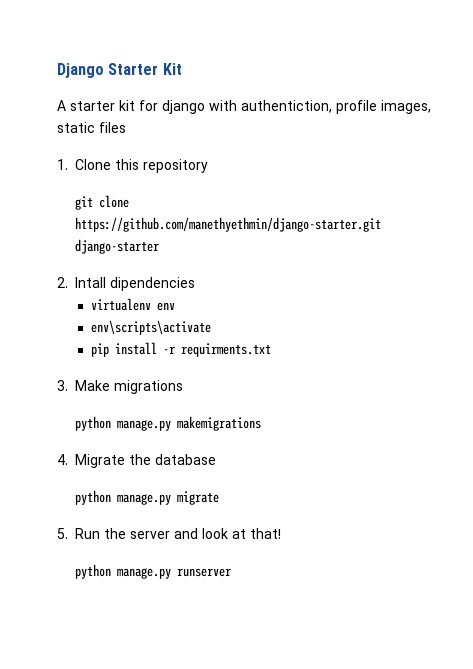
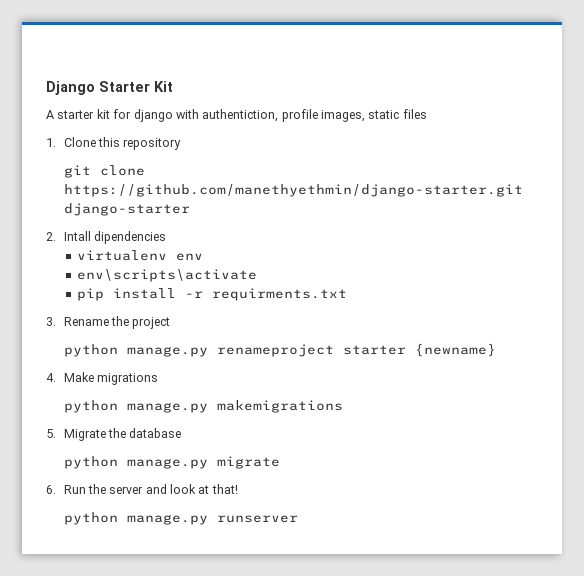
(68, 385) none -> [63,316,171,329] [63,343,496,357] [46,373,56,382] Rename the project // python manage.py renameproject starter {newname} // 4.
[57,454,68,465] 4. -> [46,429,56,438] 5.
[57,528,68,539] 5. -> [46,485,56,494] 6.

